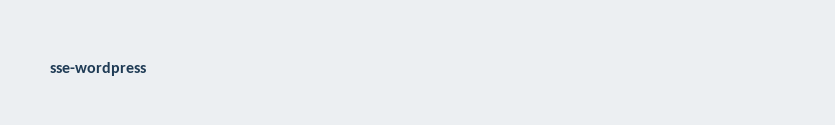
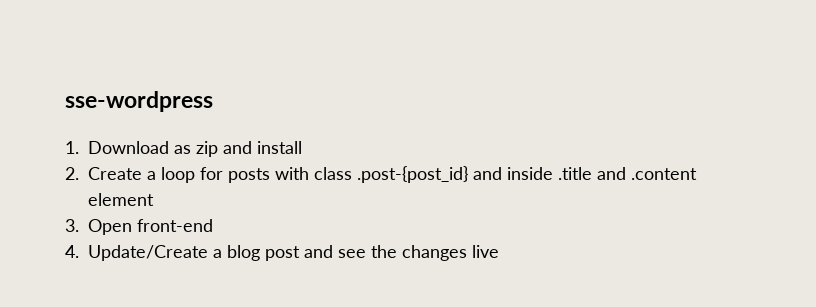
(146, 69) none -> [65,141,302,157] [65,166,697,183] [88,193,154,206] [65,219,213,235] [65,245,499,261] // 1. Download as zip and install // 2. Create a loop for posts with class .post-{post_id} and inside .title and .content element // 3. Open front-end // 4. Update/Create a blog post and see the changes live

